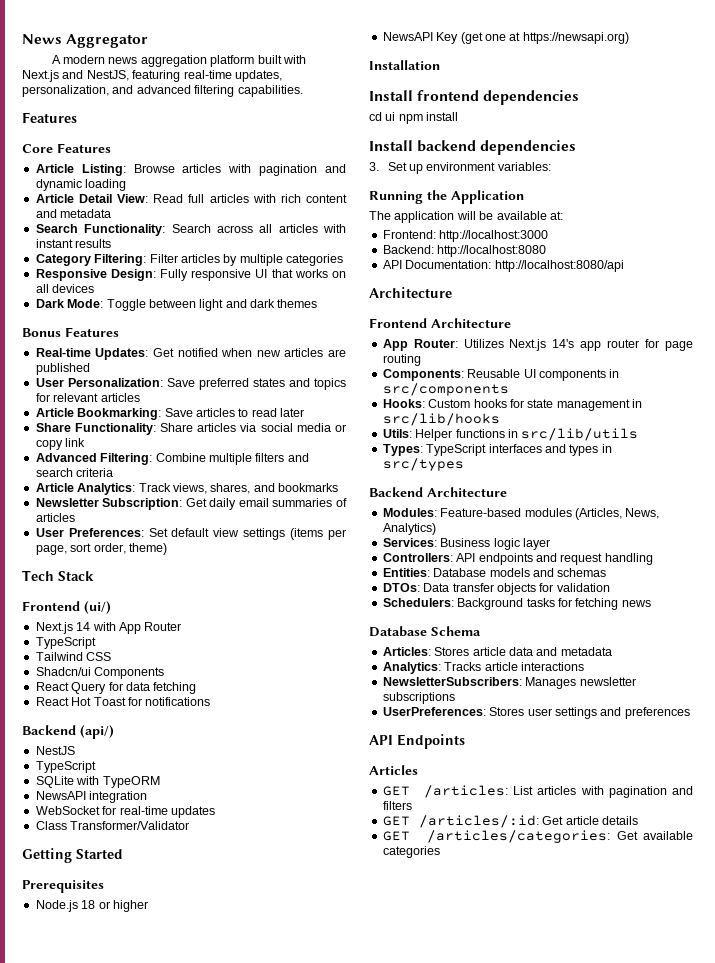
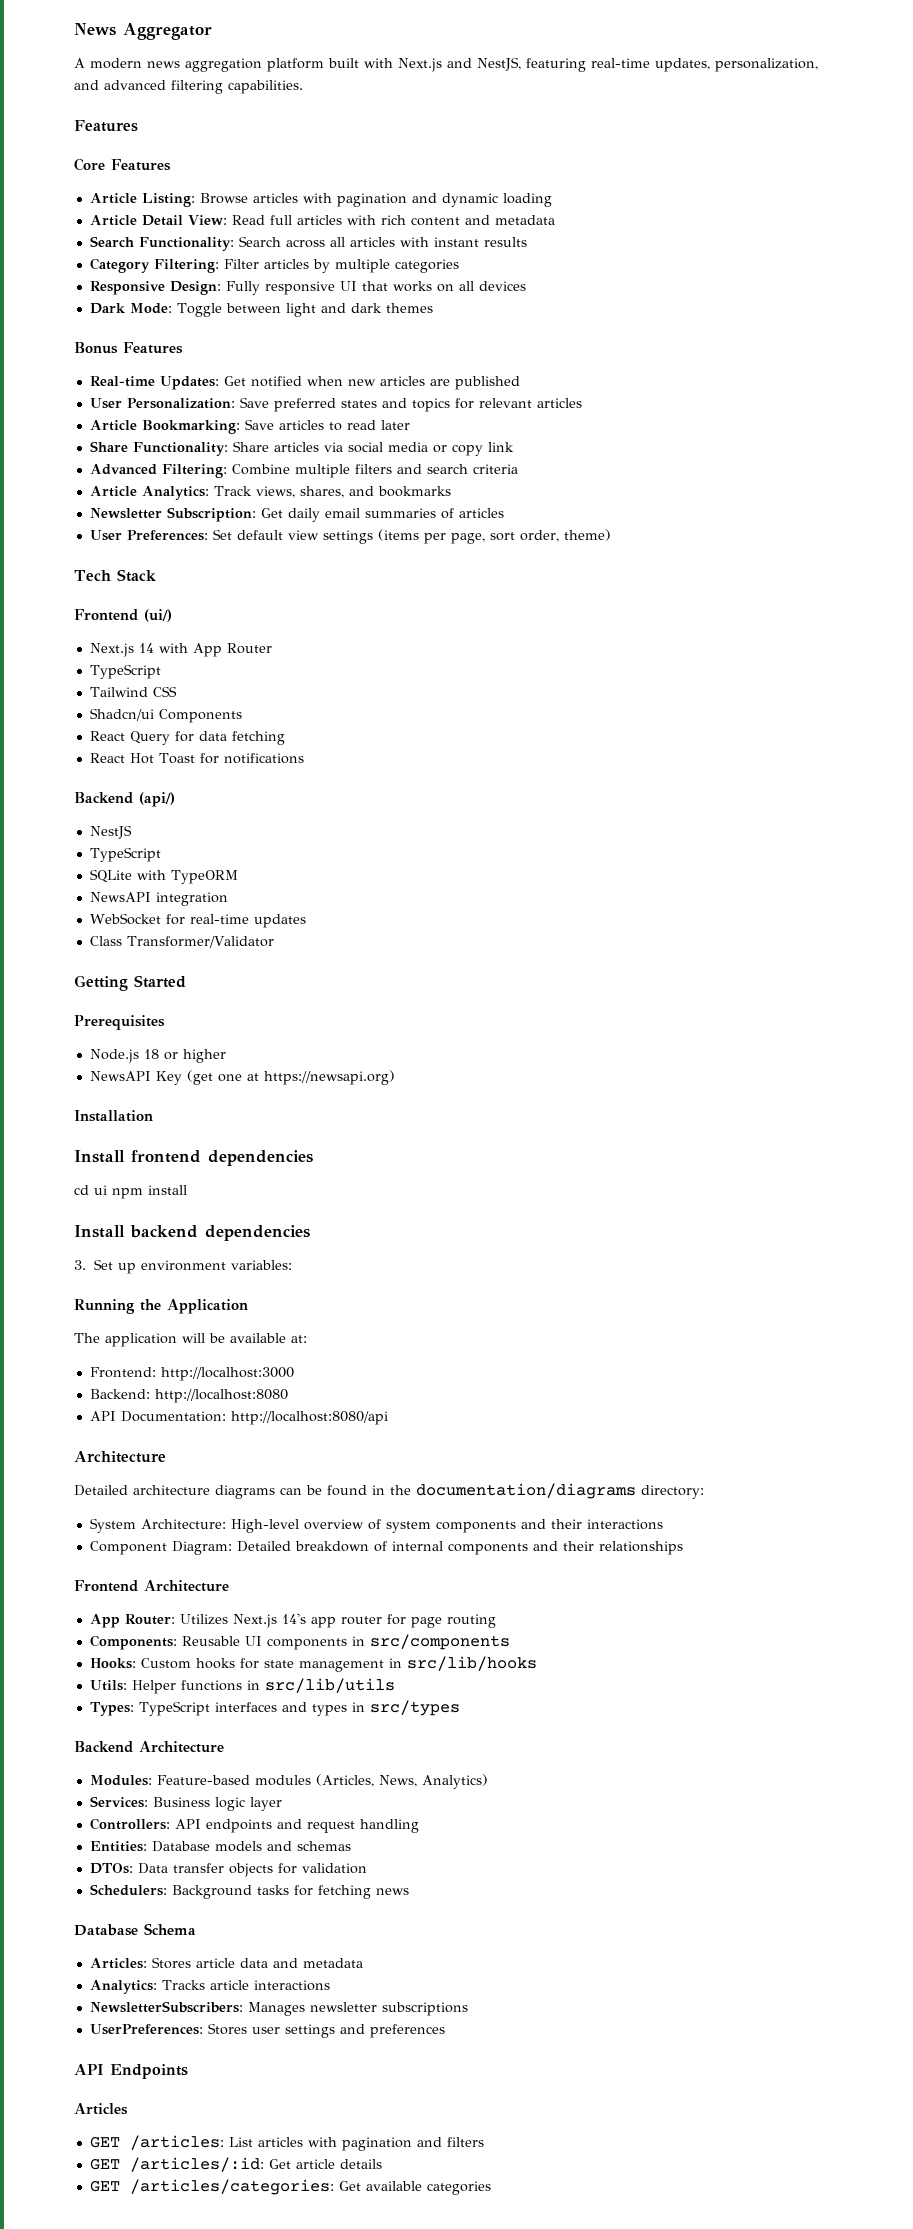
(452, 292) none -> [74,1483,704,1499] [89,1518,663,1533] [89,1541,683,1555] // Detailed architecture diagrams can be found in the documentation/diagrams directory: // System Architecture: High-level overview of system components and their interactions // Component Diagram: Detailed breakdown of internal components and their relationships

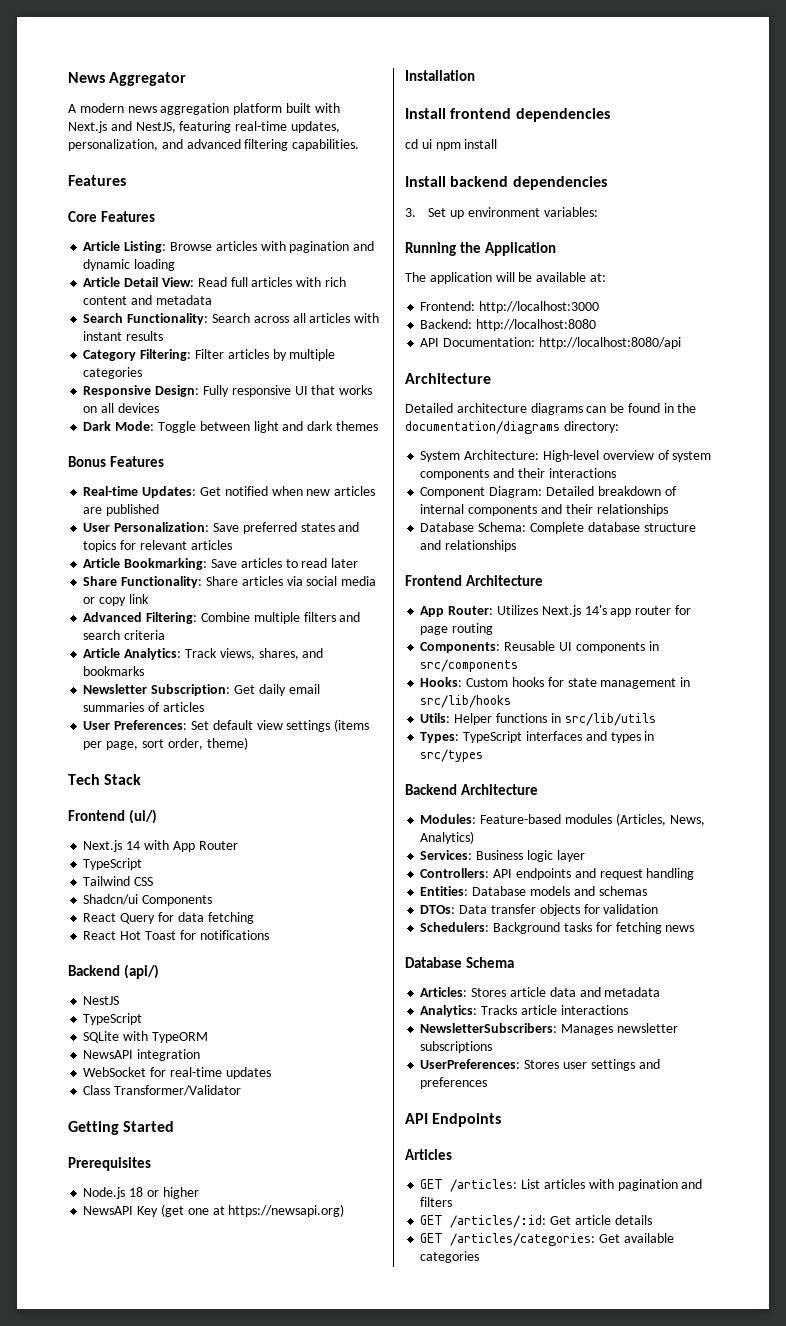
(683, 1548) none -> [420,522,696,534] [420,540,517,552] // Database Schema: Complete database structure and relationships

